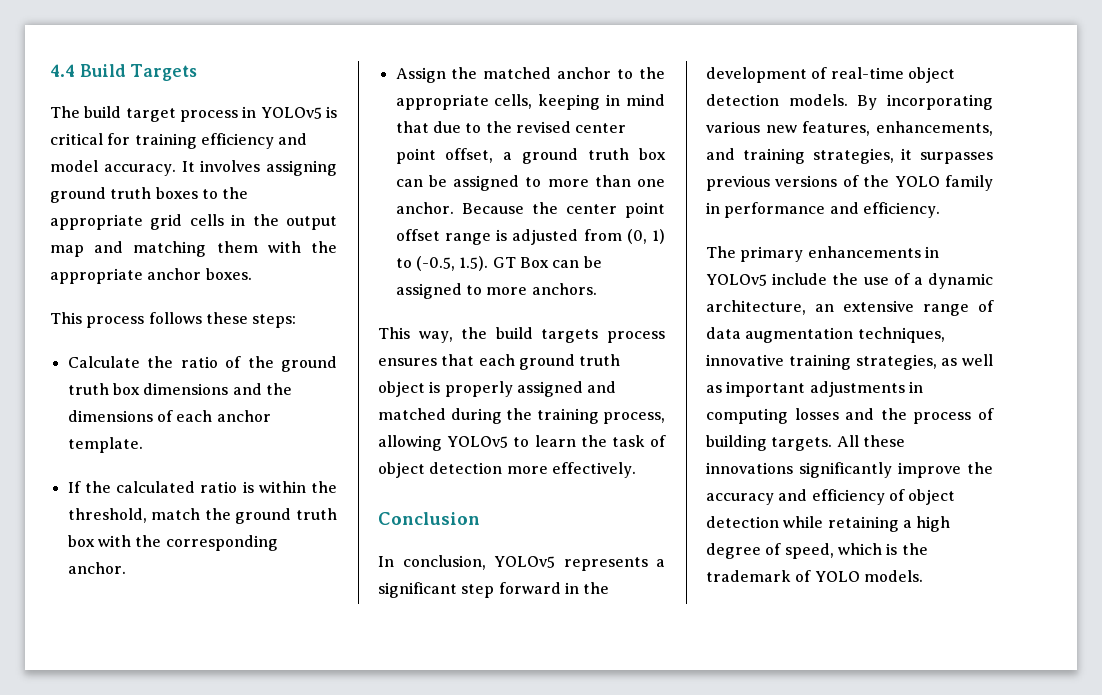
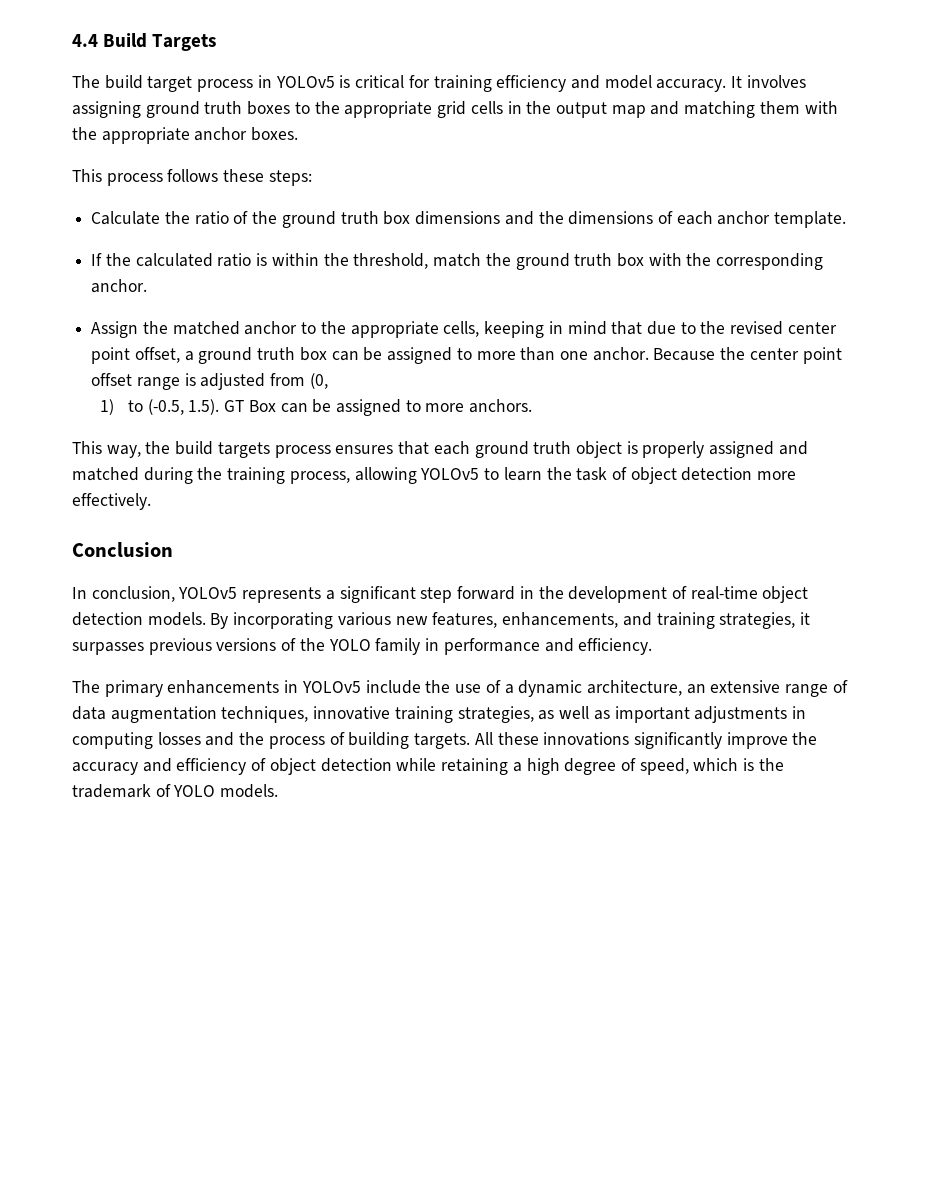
(647, 236) none -> (328, 381) //

